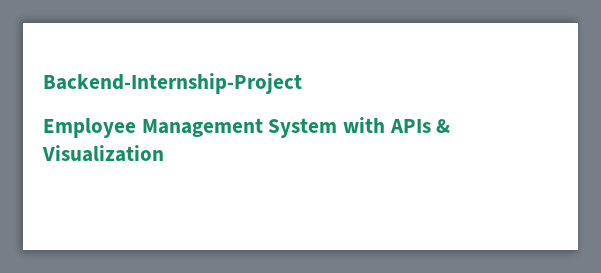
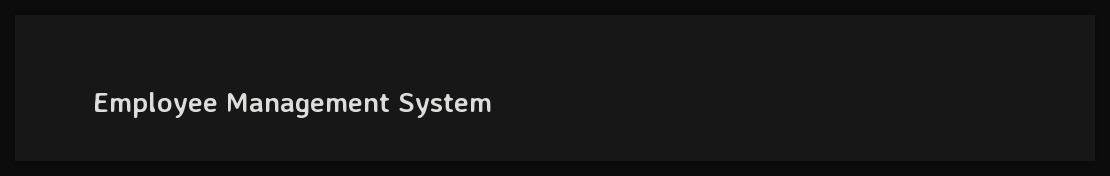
[43,73,302,94] Backend-Internship-Project // -> (93, 105) none
[343,117,451,133] [42,145,164,162] with APIs & Visualization -> (492, 105) none

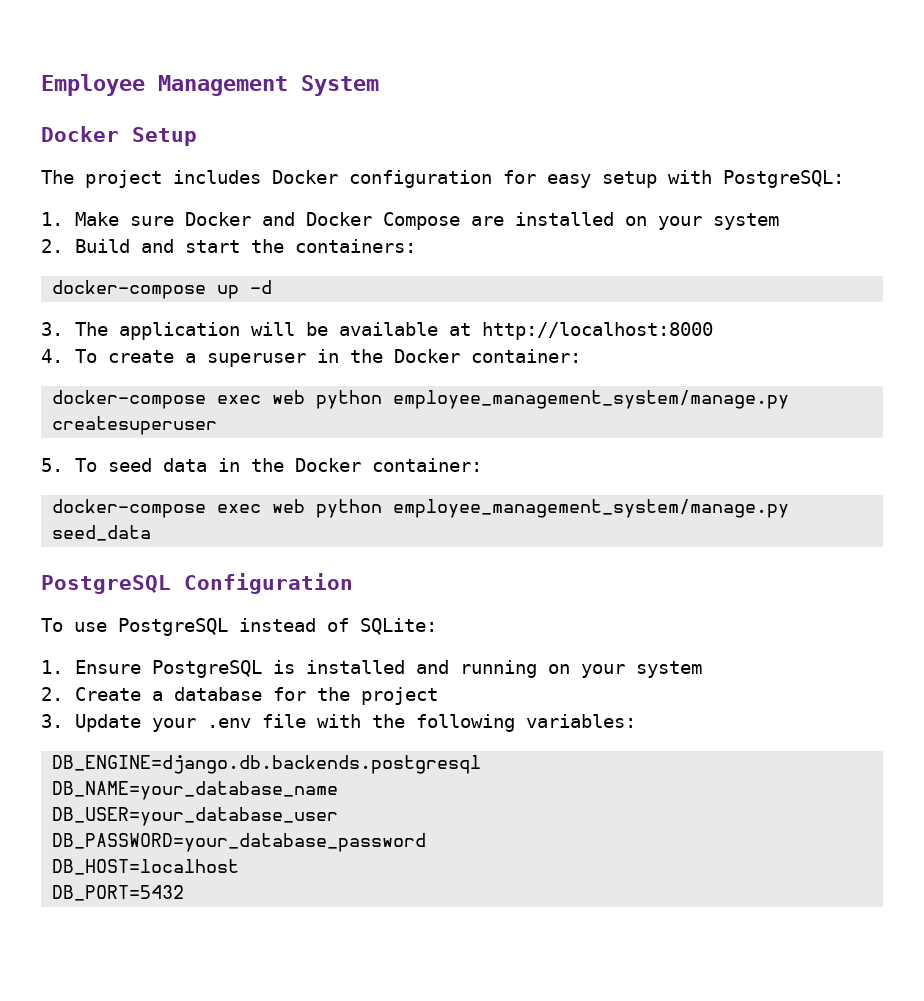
(492, 105) none -> [41,126,197,146] [41,170,844,188] [41,212,780,230] [41,239,417,253] [52,280,273,299] [41,322,714,340] [41,349,582,367] [52,390,790,409] [52,416,218,435] [41,458,483,472] [52,499,790,518] [52,525,152,541] [41,573,353,594] [41,618,437,636] [41,660,703,678] [41,687,439,705] [41,714,637,732] [52,755,482,774] [52,781,339,800] [52,807,339,826] [52,833,427,852] [52,859,240,875] [52,885,185,901] // Docker Setup // The project includes Docker configuration for easy setup with PostgreSQL: // 1. Make sure Docker and Docker Compose are installed on your system // 2. Build and start the containers: // docker-compose up -d // 3. The application will be available at http://localhost:8000 // 4. To create a superuser in the Docker container: // docker-compose exec web python employee_management_system/manage.py createsuperuser // 5. To seed data in the Docker container: // docker-compose exec web python employee_management_system/manage.py seed_data // PostgreSQL Configuration // To use PostgreSQL instead of SQLite: // 1. Ensure PostgreSQL is installed and running on your system // 2. Create a database for the project // 3. Update your .env file with the following variables: // DB_ENGINE=django.db.backends.postgresql // DB_NAME=your_database_name // DB_USER=your_database_user // DB_PASSWORD=your_database_password // DB_HOST=localhost // DB_PORT=5432

